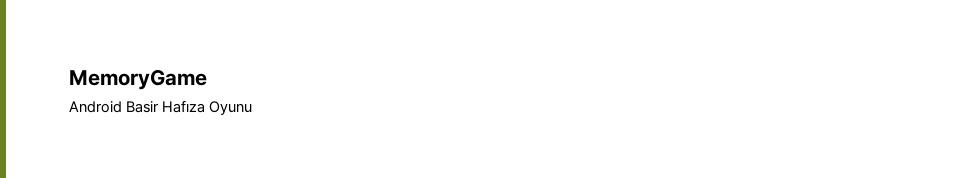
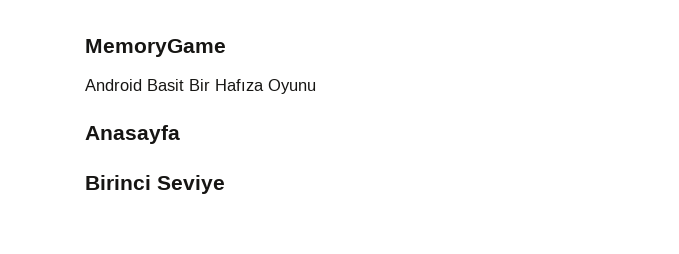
[126,101,160,113] Basir -> [147,79,210,91] Basit Bir
(253, 108) none -> [85,125,180,144] [85,175,225,194] // Anasayfa // Birinci Seviye

